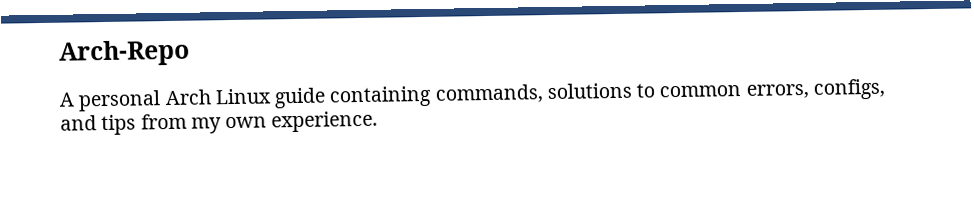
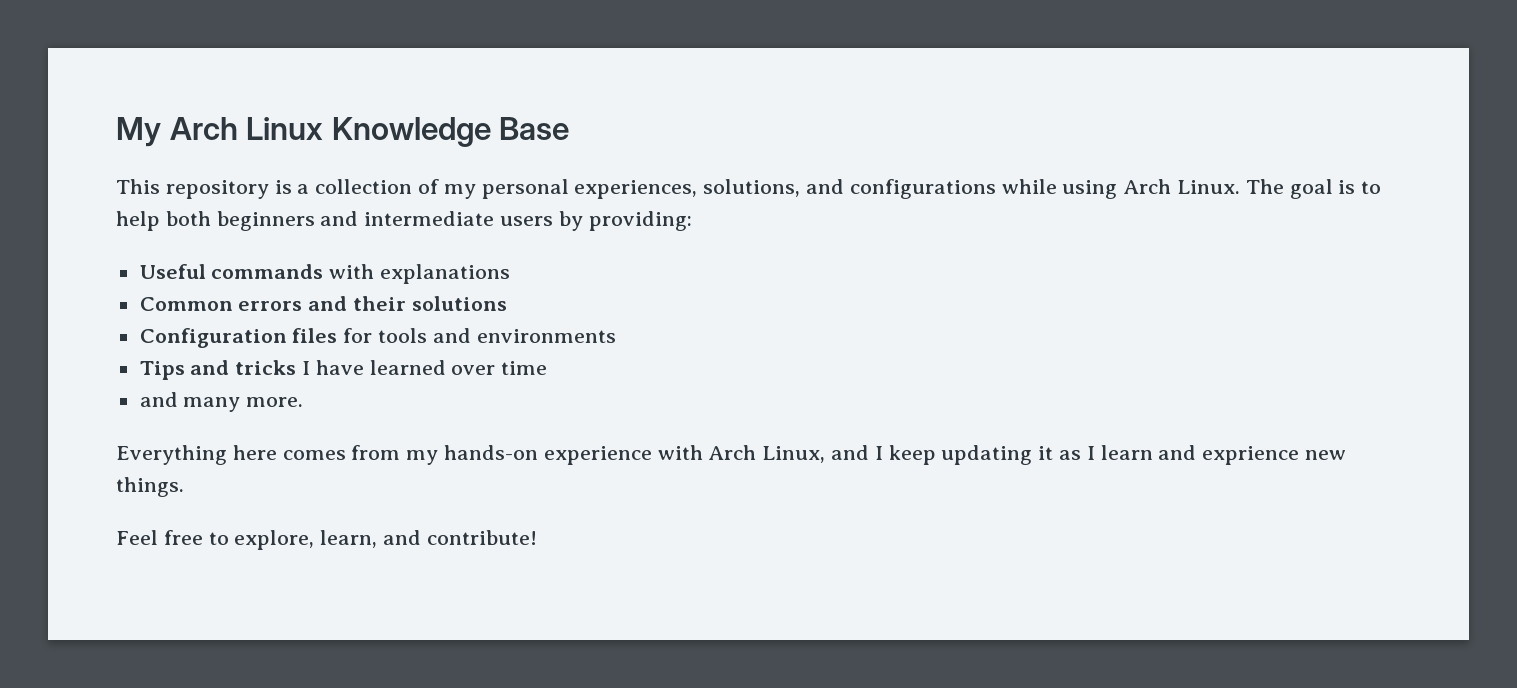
[59,39,190,67] [59,78,886,112] [60,110,379,136] Arch-Repo // A personal Arch Linux guide containing commands, solutions to common errors, configs, and tips from my own experience. -> [116,117,570,147] [116,179,1382,199] [116,211,692,231] [139,264,511,284] [139,296,507,311] [139,328,616,348] [139,360,548,380] [139,392,304,412] [116,445,1347,465] [116,477,184,497] [116,530,537,550] My Arch Linux Knowledge Base // This repository is a collection of my personal experiences, solutions, and configurations while using Arch Linux. The goal is to help both beginners and intermediate users by providing: // Useful commands with explanations // Common errors and their solutions // Configuration files for tools and environments // Tips and tricks I have learned over time // and many more. // Everything here comes from my hands-on experience with Arch Linux, and I keep updating it as I learn and exprience new things. // Feel free to explore, learn, and contribute!

